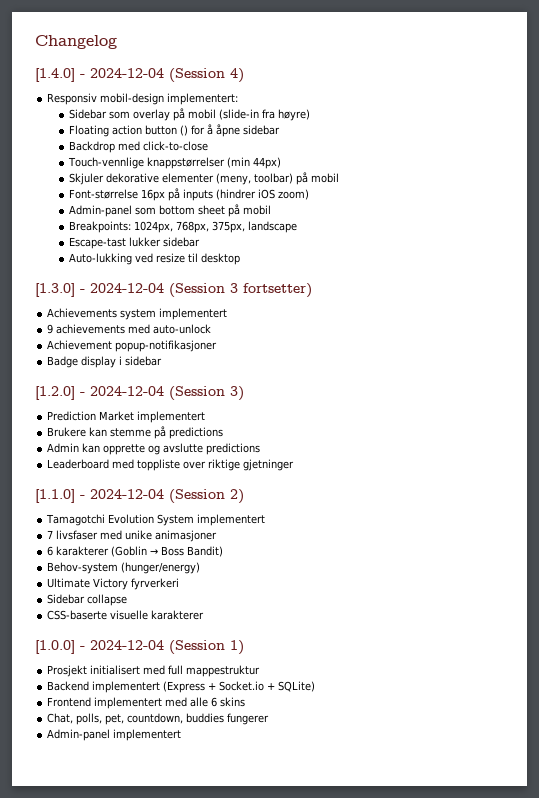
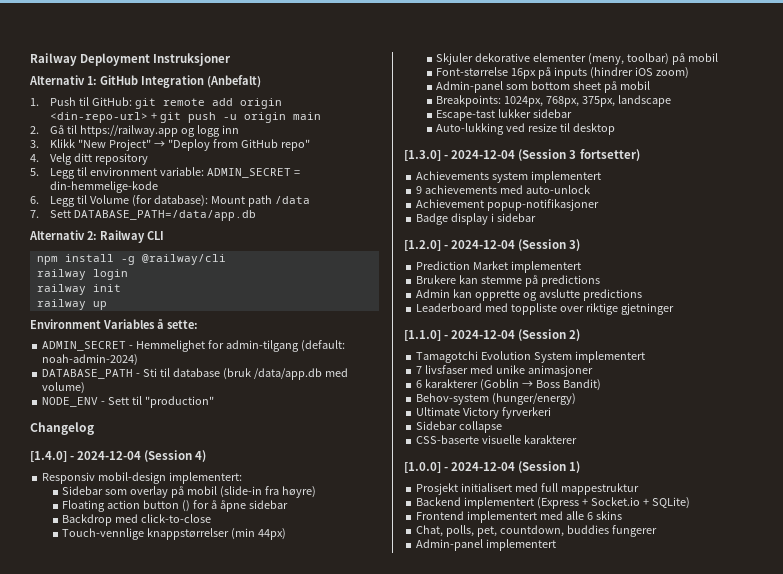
(35, 42) none -> [30,53,232,66] [29,75,261,88] [30,97,283,109] [50,112,322,123] [30,125,240,137] [30,139,311,151] [30,153,149,165] [30,167,301,179] [50,181,159,193] [30,195,311,207] [30,210,257,221] [29,230,164,243] [36,254,226,265] [36,269,128,280] [36,284,121,295] [36,299,107,310] [30,319,198,329] [42,340,345,352] [42,354,139,366] [42,368,348,380] [42,382,86,394] [42,396,214,408] Railway Deployment Instruksjoner // Alternativ 1: GitHub Integration (Anbefalt) // 1. Push til GitHub: git remote add origin <din-repo-url> + git push -u origin main // 2. Gå til https://railway.app og logg inn // 3. Klikk "New Project" → "Deploy from GitHub repo" // 4. Velg ditt repository // 5. Legg til environment variable: ADMIN_SECRET = din-hemmelige-kode // 6. Legg til Volume (for database): Mount path /data // 7. Sett DATABASE_PATH=/data/app.db // Alternativ 2: Railway CLI // npm install -g @railway/cli // railway login // railway init // railway up // Environment Variables å sette: // ADMIN_SECRET - Hemmelighet for admin-tilgang (default: noah-admin-2024) // DATABASE_PATH - Sti til database (bruk /data/app.db med volume) // NODE_ENV - Sett til "production" //

